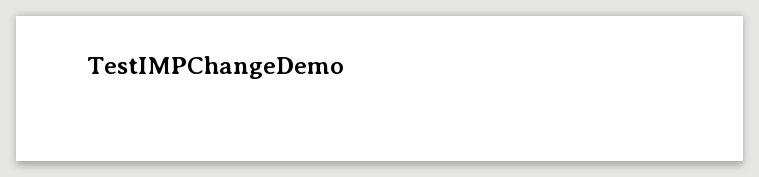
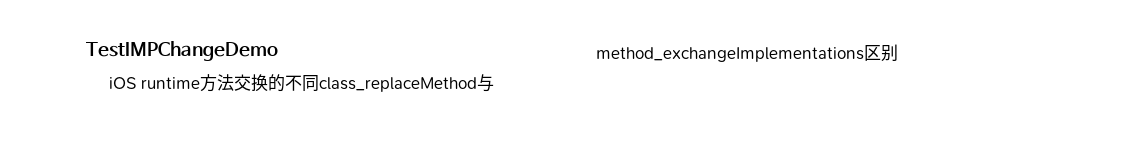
(344, 67) none -> [109,74,494,92] [596,44,898,62] // iOS runtime方法交换的不同class_replaceMethod与method_exchangeImplementations区别

